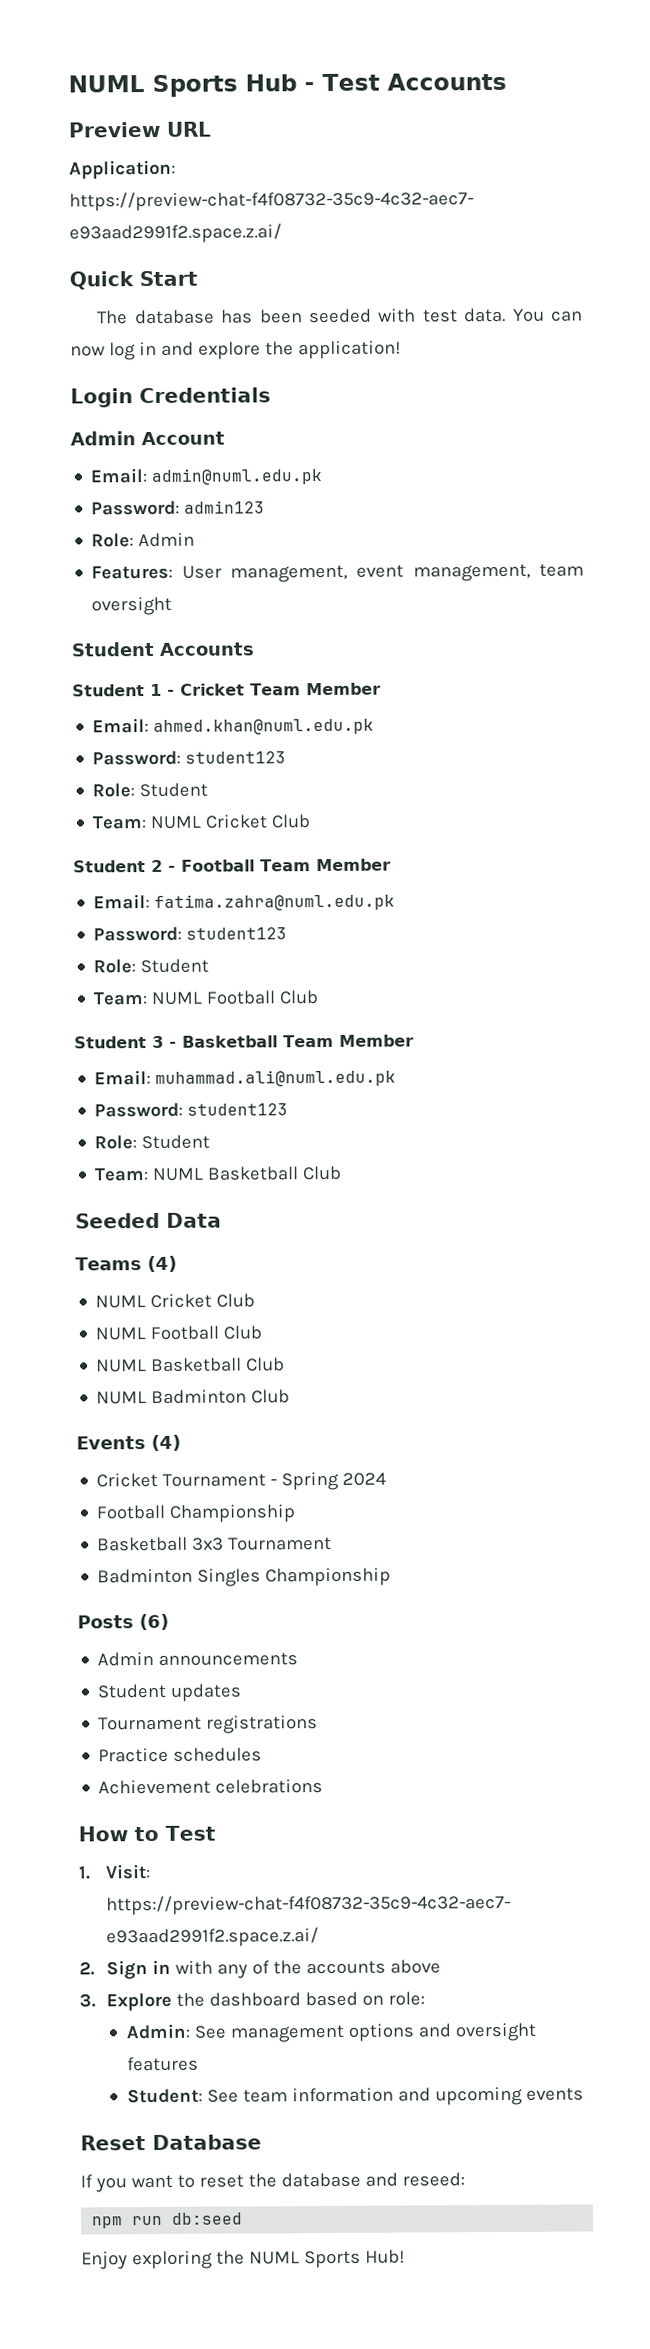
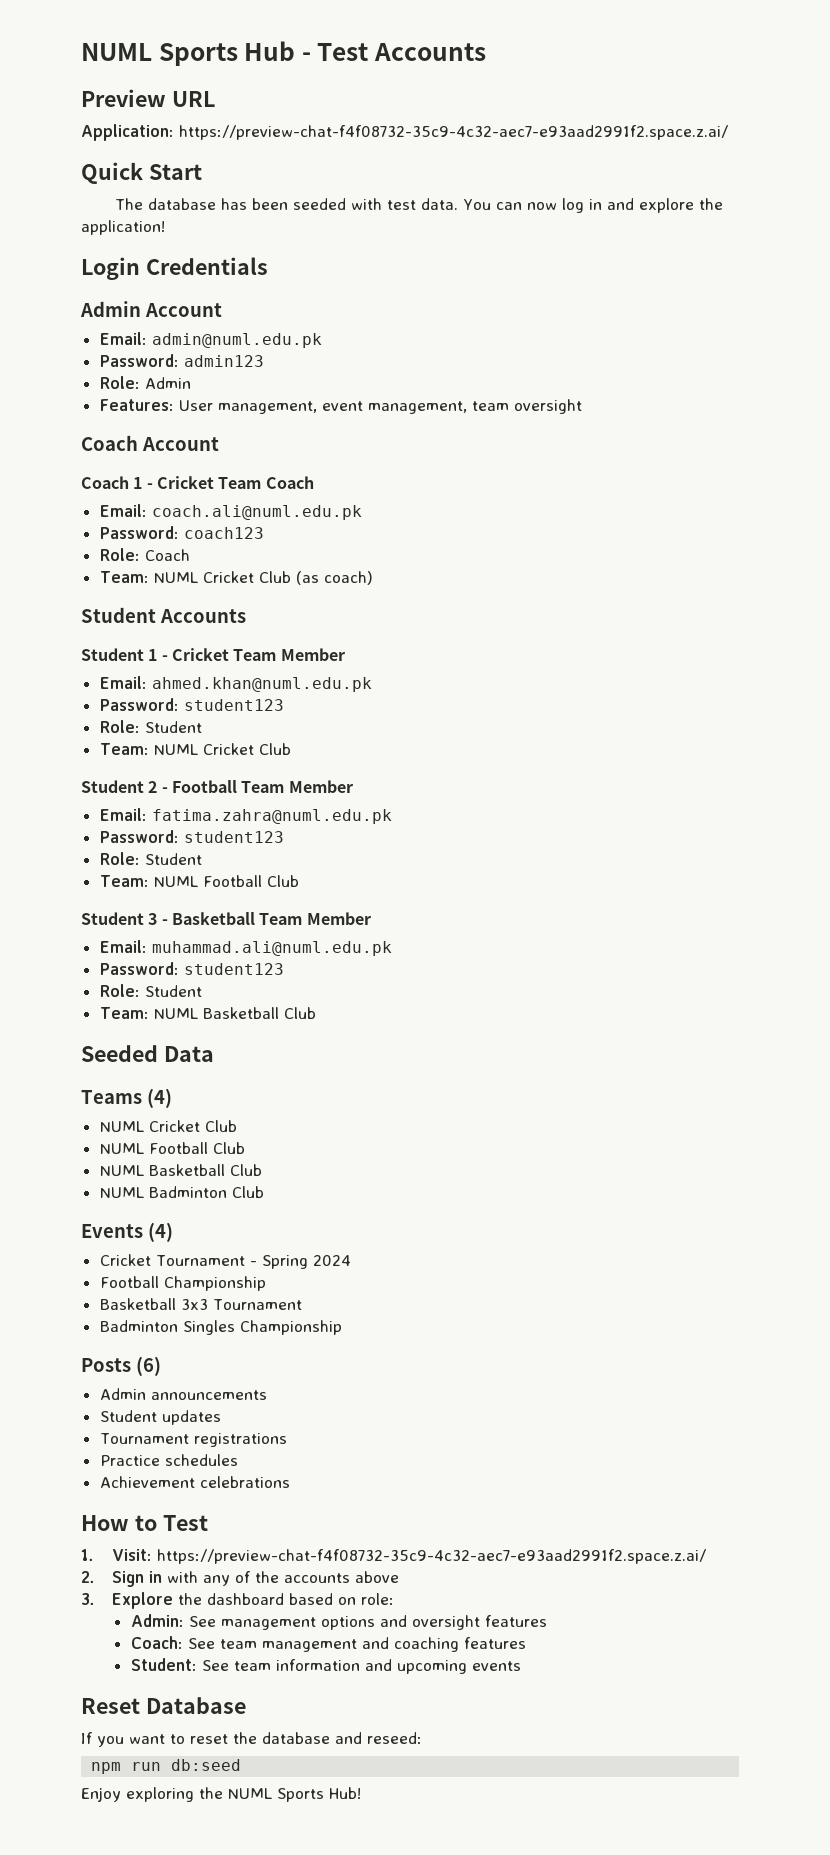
(173, 606) none -> [81,435,219,451] [81,476,314,489] [99,504,362,520] [99,526,264,539] [99,548,190,561] [99,571,373,585] // Coach Account // Coach 1 - Cricket Team Coach // Email: coach.ali@numl.edu.pk // Password: coach123 // Role: Coach // Team: NUML Cricket Club (as coach)
(200, 2064) none -> [130,1636,526,1652] // Coach: See team management and coaching features

